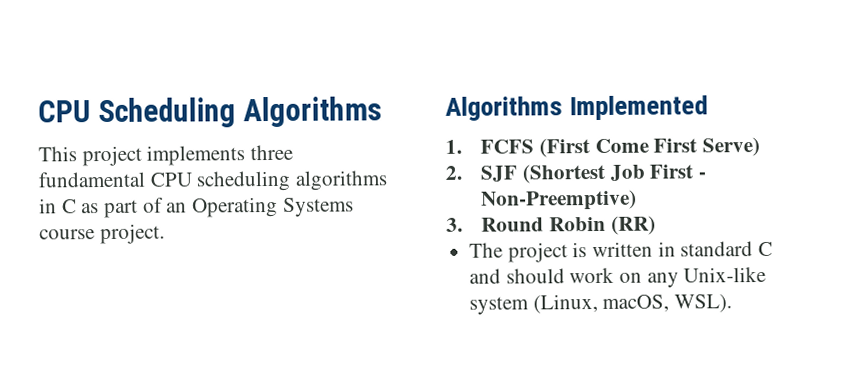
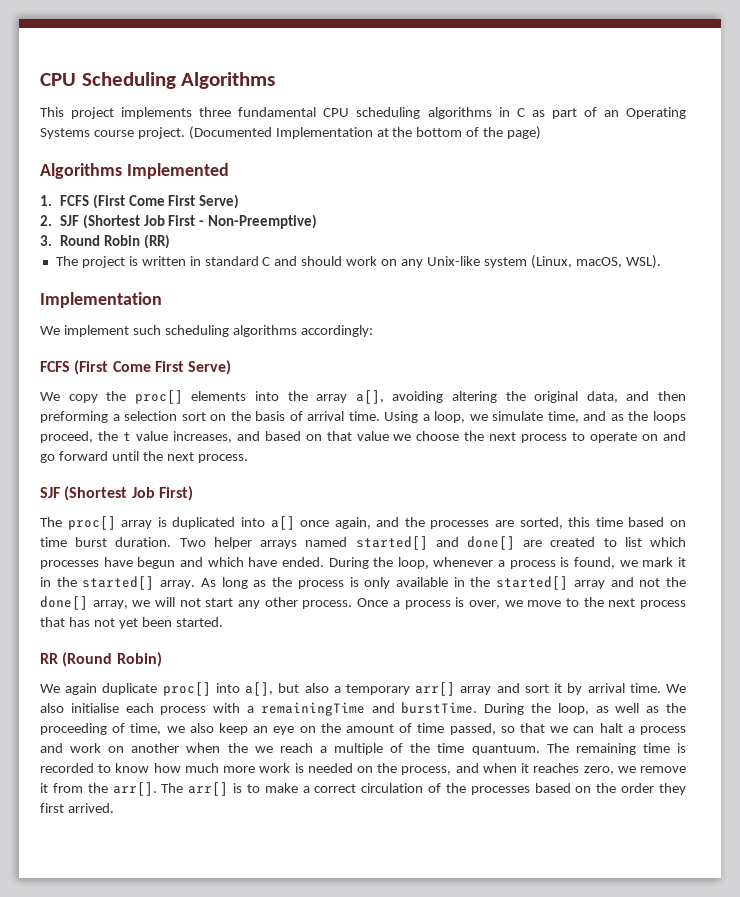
(165, 234) none -> [188,126,542,140] (Documented Implementation at the bottom of the page)
(733, 303) none -> [40,292,162,308] [40,325,373,337] [40,360,232,375] [40,390,687,404] [40,411,686,423] [40,431,687,443] [40,451,248,463] [40,486,193,501] [40,516,686,530] [40,536,686,550] [40,557,686,569] [40,576,686,590] [40,596,687,610] [40,617,223,629] [40,652,162,667] [40,682,686,696] [40,702,686,716] [40,723,686,735] [40,743,687,755] [40,763,686,775] [40,782,687,796] [40,803,114,813] // Implementation // We implement such scheduling algorithms accordingly: // FCFS (First Come First Serve) // We copy the proc[] elements into the array a[], avoiding altering the original data, and then preforming a selection sort on the basis of arrival time. Using a loop, we simulate time, and as the loops proceed, the t value increases, and based on that value we choose the next process to operate on and go forward until the next process. // SJF (Shortest Job First) // The proc[] array is duplicated into a[] once again, and the processes are sorted, this time based on time burst duration. Two helper arrays named started[] and done[] are created to list which processes have begun and which have ended. During the loop, whenever a process is found, we mark it in the started[] array. As long as the process is only available in the started[] array and not the done[] array, we will not start any other process. Once a process is over, we move to the next process that has not yet been started. // RR (Round Robin) // We again duplicate proc[] into a[], but also a temporary arr[] array and sort it by arrival time. We also initialise each process with a remainingTime and burstTime. During the loop, as well as the proceeding of time, we also keep an eye on the amount of time passed, so that we can halt a process and work on another when the we reach a multiple of the time quantuum. The remaining time is recorded to know how much more work is needed on the process, and when it reaches zero, we remove it from the arr[]. The arr[] is to make a correct circulation of the processes based on the order they first arrived.

